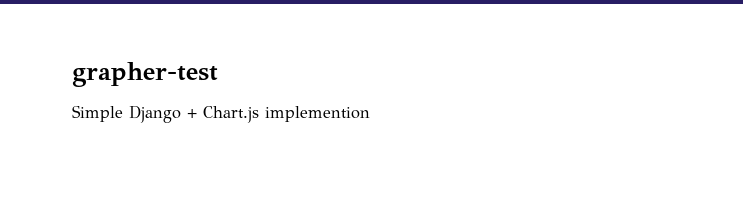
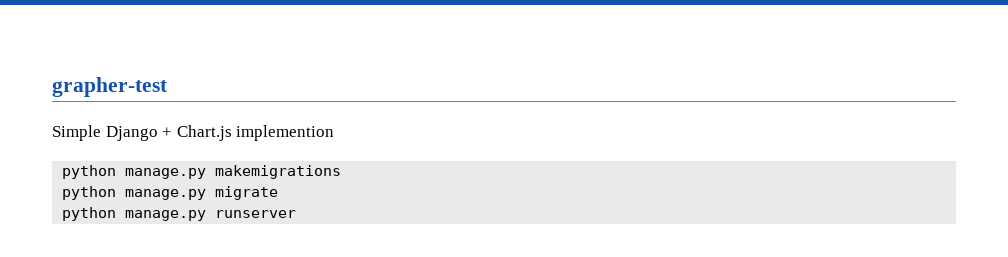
(370, 114) none -> [62,165,342,179] [62,186,279,200] [62,207,297,221] // python manage.py makemigrations // python manage.py migrate // python manage.py runserver

